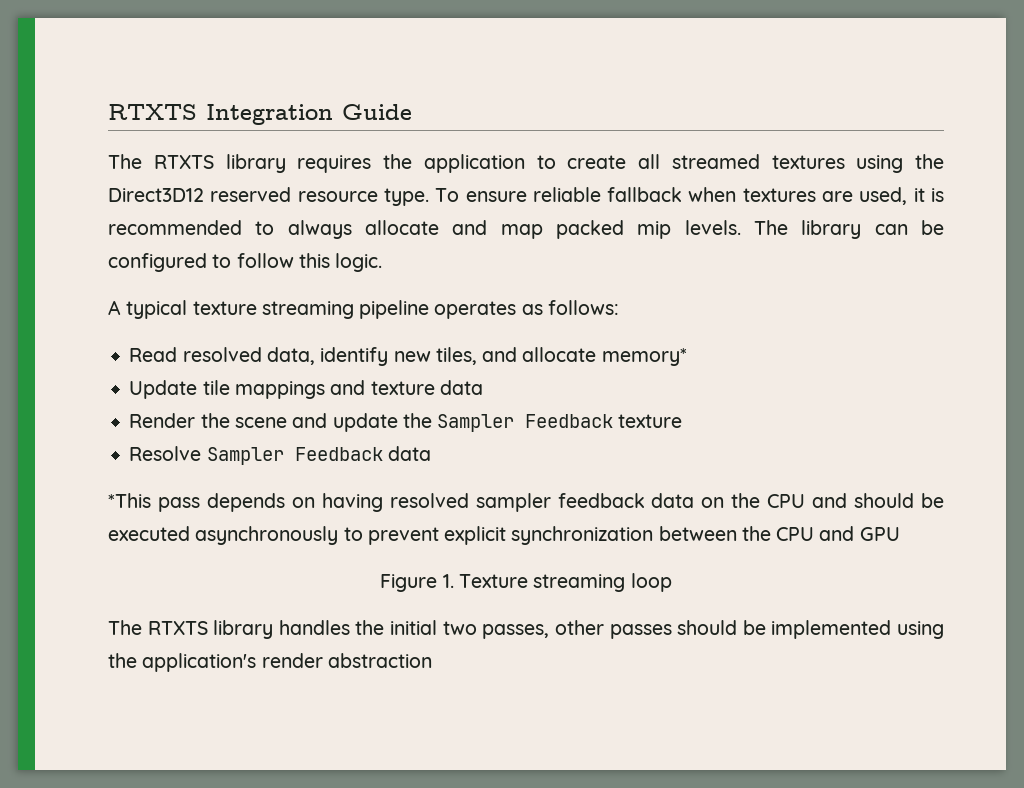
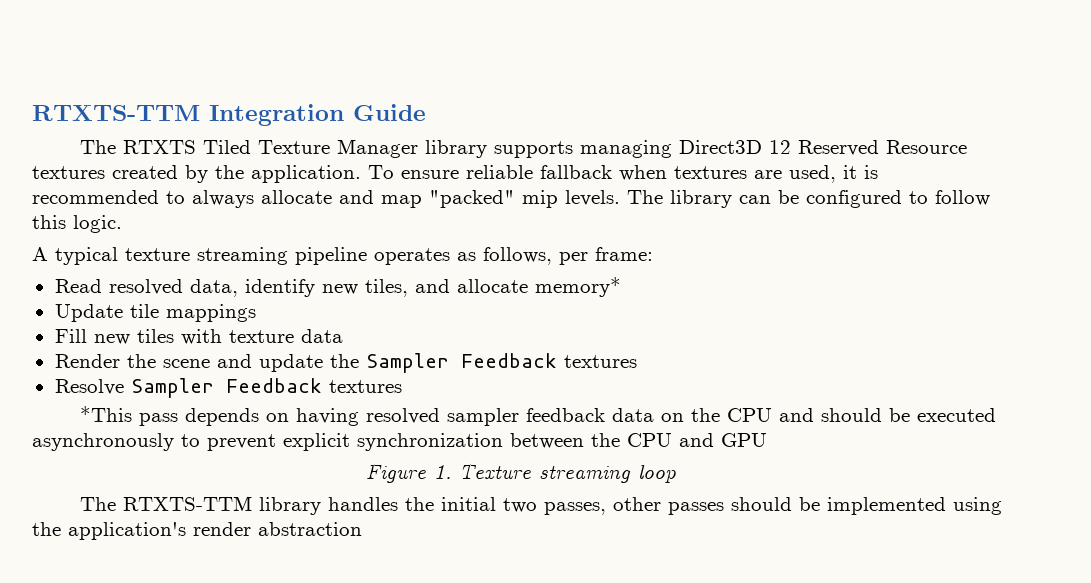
[108,104,197,120] RTXTS -> [32,105,200,121] RTXTS-TTM
[225,154,944,173] [108,187,429,206] library requires the application to create all streamed textures using the Direct3D12 reserved resource type. -> [202,139,967,158] [32,165,361,183] Tiled Texture Manager library supports managing Direct3D 12 Reserved Resource textures created by the application.
[555,220,624,239] packed -> [429,190,515,208] "packed"
[547,300,619,315] follows: -> [483,247,653,265] follows, per frame:
[330,380,366,395] and -> [54,329,222,345] // Fill new tiles with
[618,414,683,428] texture -> [563,355,637,368] textures
[387,446,431,461] data -> [328,380,402,393] textures
[147,621,208,635] RTXTS -> [122,496,252,511] RTXTS-TTM

